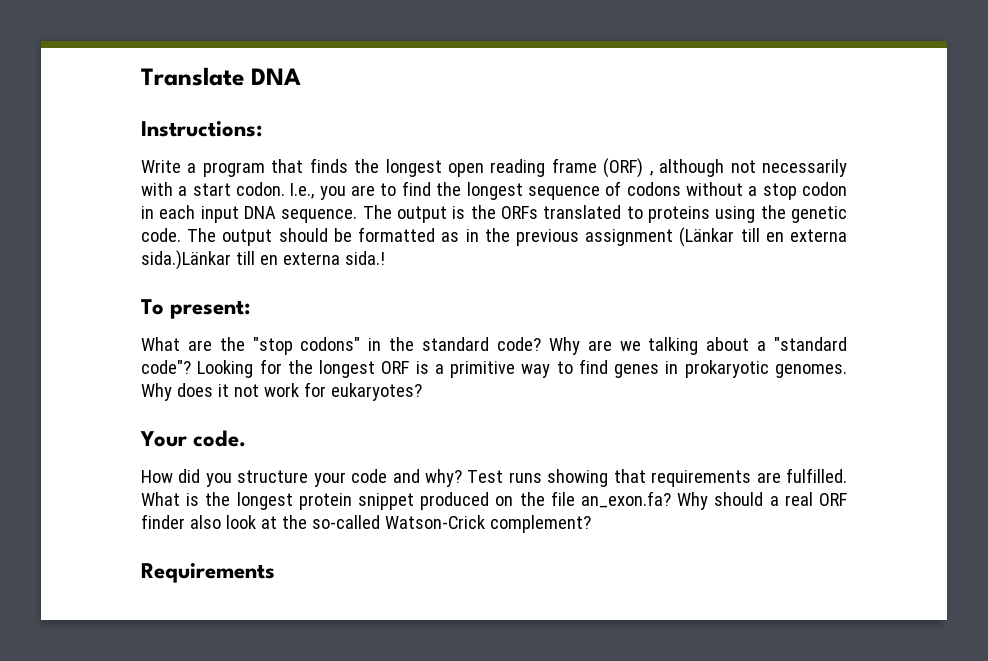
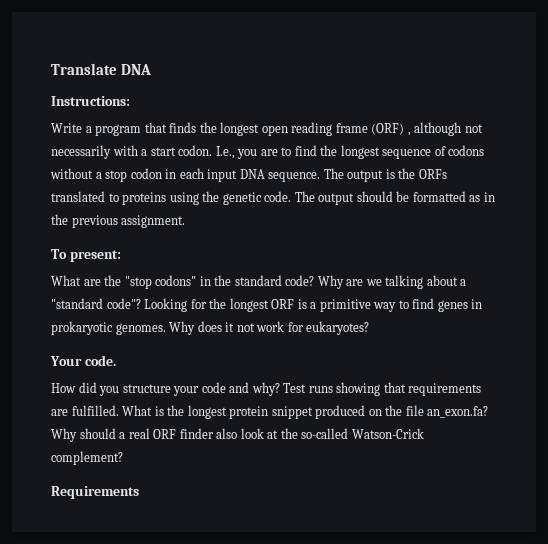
[585,227,847,247] [141,250,385,270] assignment (Länkar till en externa sida.)Länkar till en externa sida.! -> [121,215,186,228] assignment.

